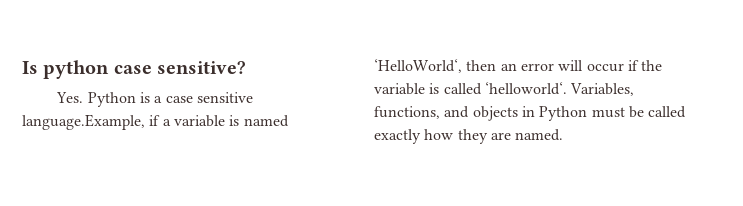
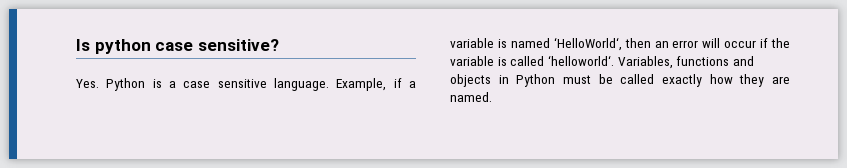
[22,114,145,130] language.Example, -> [274,78,387,91] language. Example,
[374,106,440,119] functions, -> [676,56,730,66] functions

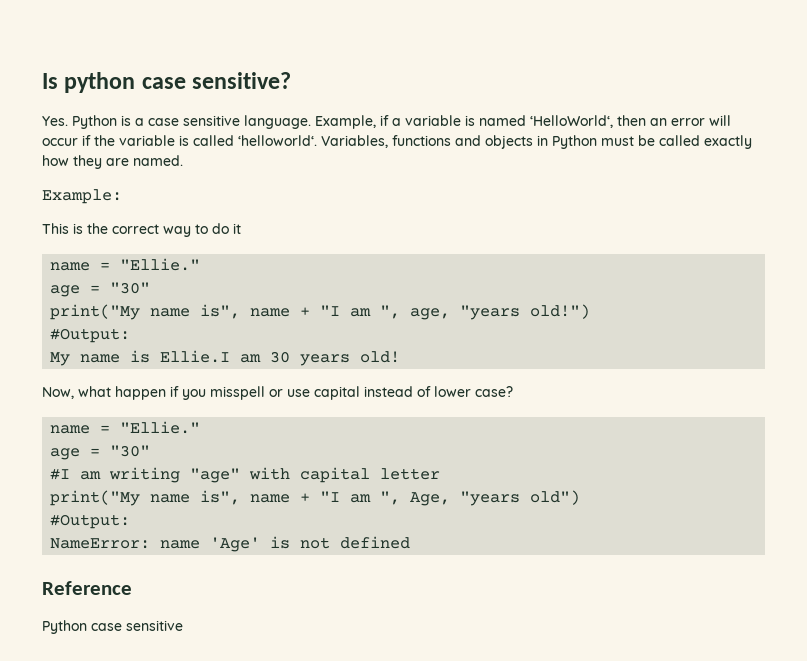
(492, 97) none -> [42,189,122,204] [42,223,241,237] [50,258,201,271] [50,282,151,297] [50,304,591,320] [50,328,131,343] [50,350,401,366] [42,386,513,400] [50,421,201,434] [50,445,151,460] [50,467,441,483] [50,490,581,506] [50,514,131,529] [50,536,411,552] [42,581,132,595] [42,620,183,634] // Example: // This is the correct way to do it // name = "Ellie." // age = "30" // print("My name is", name + "I am ", age, "years old!") // #Output: // My name is Ellie.I am 30 years old! // Now, what happen if you misspell or use capital instead of lower case? // name = "Ellie." // age = "30" // #I am writing "age" with capital letter // print("My name is", name + "I am ", Age, "years old") // #Output: // NameError: name 'Age' is not defined // Reference // Python case sensitive

